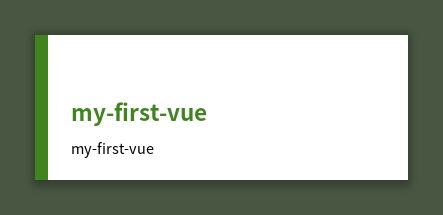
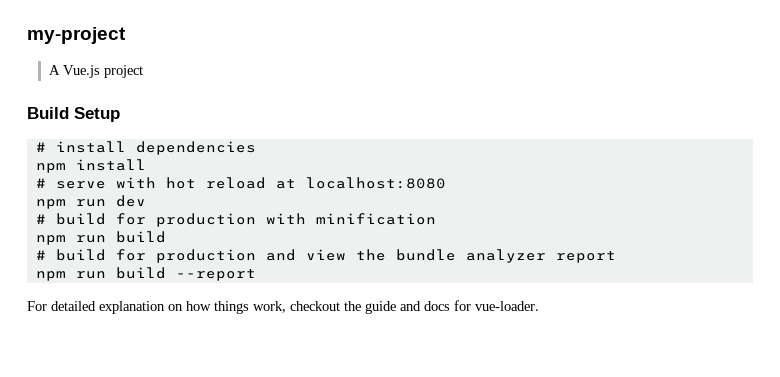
[71,102,207,126] [71,142,154,158] my-first-vue // my-first-vue -> [27,27,126,44] [48,65,143,78] [27,107,120,122] [35,141,256,155] [35,159,146,173] [35,177,446,189] [35,195,146,209] [35,213,436,227] [35,231,166,245] [35,249,616,263] [35,267,256,281] [27,300,539,314] my-project // A Vue.js project // Build Setup // # install dependencies // npm install // # serve with hot reload at localhost:8080 // npm run dev // # build for production with minification // npm run build // # build for production and view the bundle analyzer report // npm run build --report // For detailed explanation on how things work, checkout the guide and docs for vue-loader.

